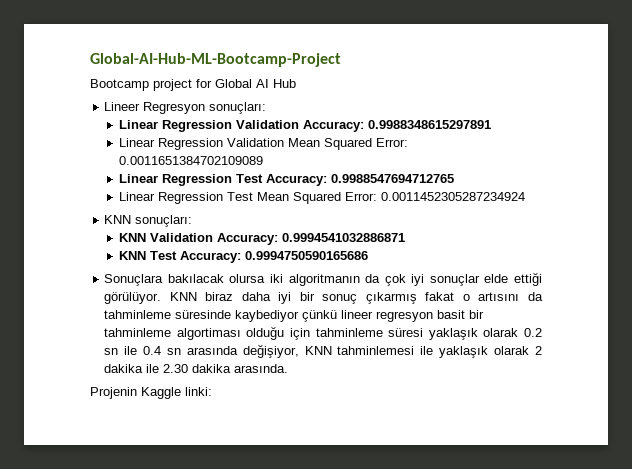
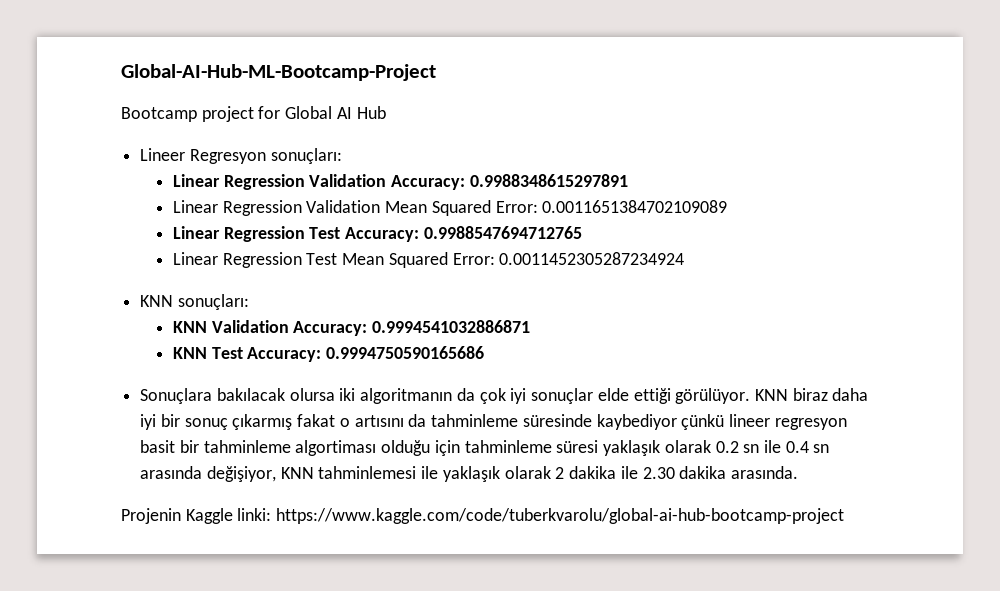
(212, 391) none -> [276,508,845,524] https://www.kaggle.com/code/tuberkvarolu/global-ai-hub-bootcamp-project

